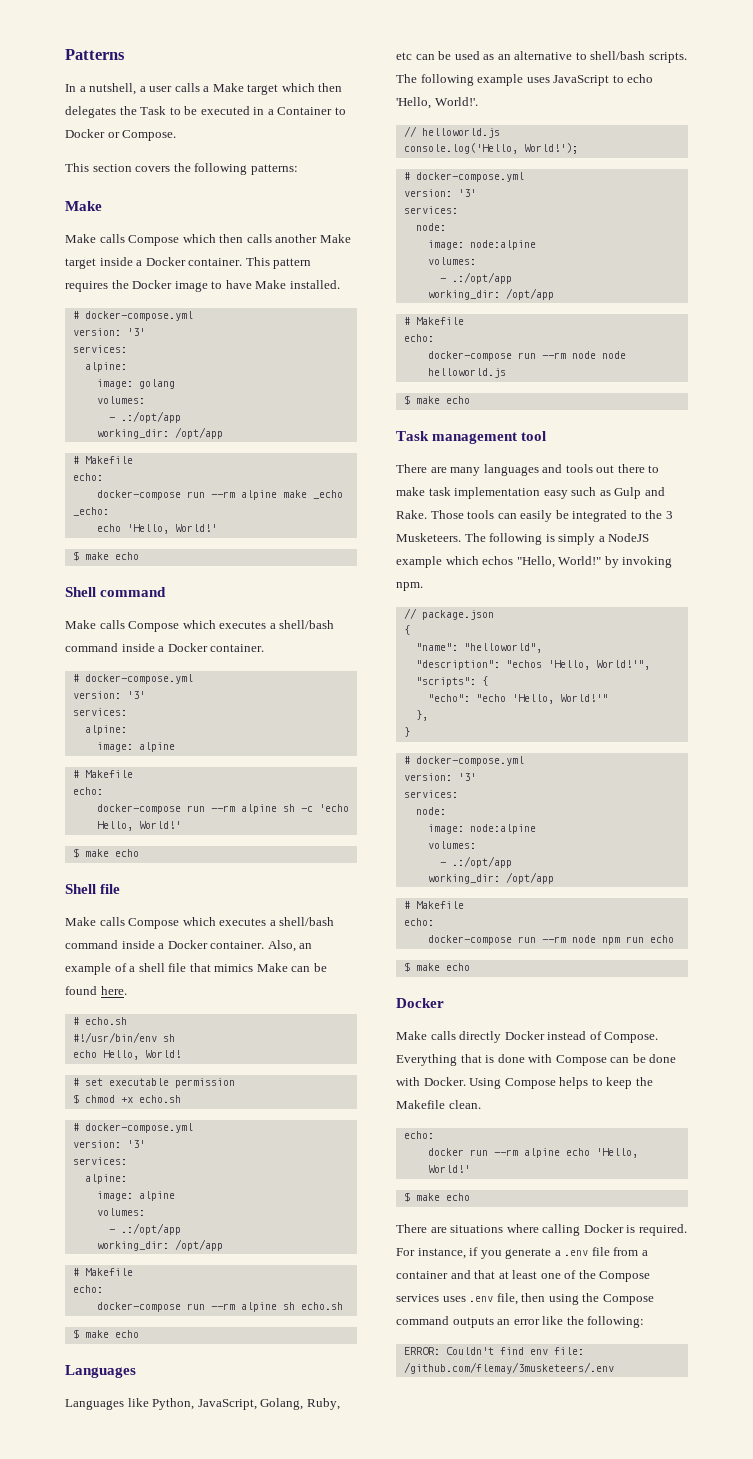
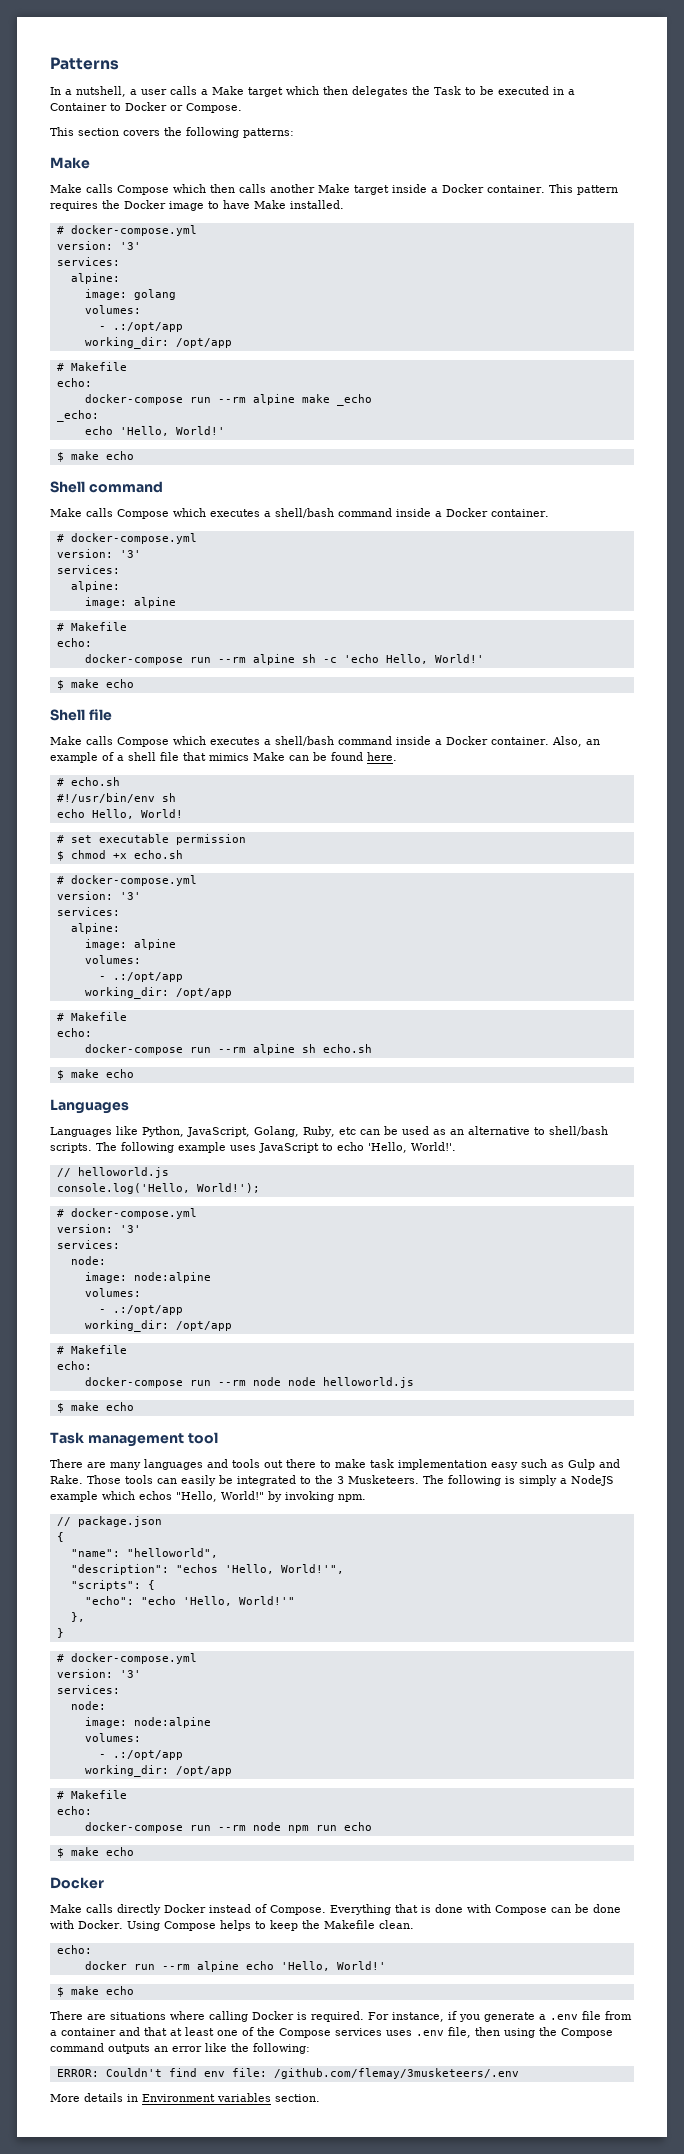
(614, 1368) none -> [50,2093,320,2102] // More details in Environment variables section.

